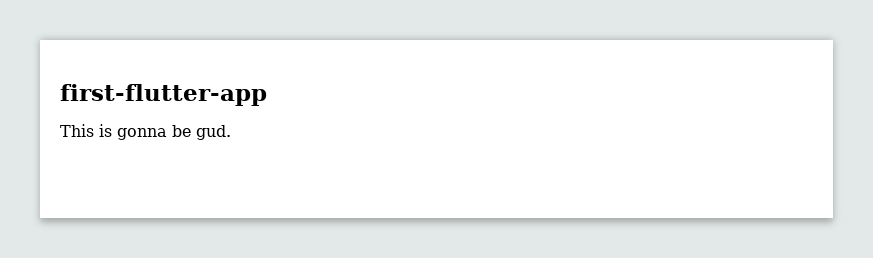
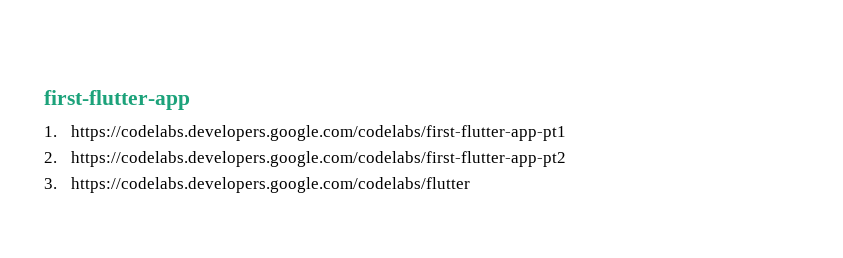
[60,124,231,140] This is gonna be gud. -> [44,125,566,141] [44,151,566,167] [44,177,470,193] 1. https://codelabs.developers.google.com/codelabs/first-flutter-app-pt1 // 2. https://codelabs.developers.google.com/codelabs/first-flutter-app-pt2 // 3. https://codelabs.developers.google.com/codelabs/flutter

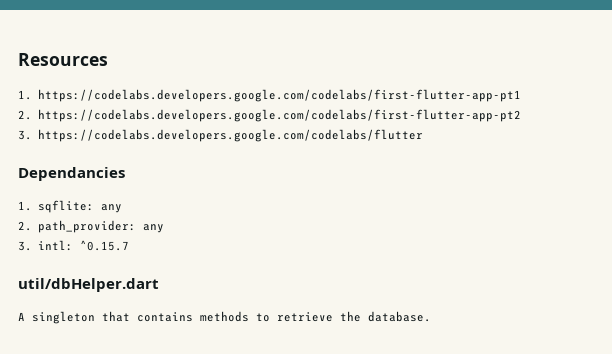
[44,90,190,110] first-flutter-app -> [18,53,108,66] Resources
(470, 185) none -> [18,167,125,181] [18,200,122,213] [18,220,164,233] [18,240,129,251] [18,278,159,292] [18,311,431,324] // Dependancies // 1. sqflite: any // 2. path_provider: any // 3. intl: ^0.15.7 // util/dbHelper.dart // A singleton that contains methods to retrieve the database.

